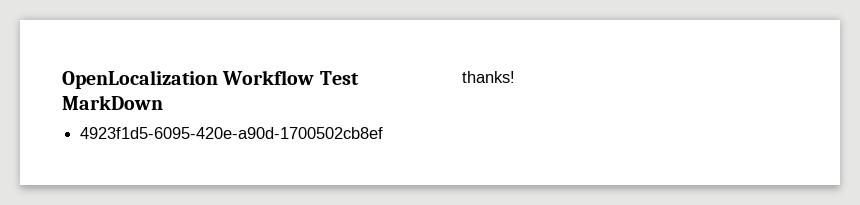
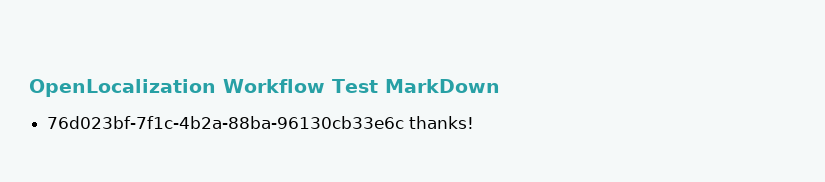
[80,127,384,139] 4923f1d5-6095-420e-a90d-1700502cb8ef -> [47,116,405,129] 76d023bf-7f1c-4b2a-88ba-96130cb33e6c

